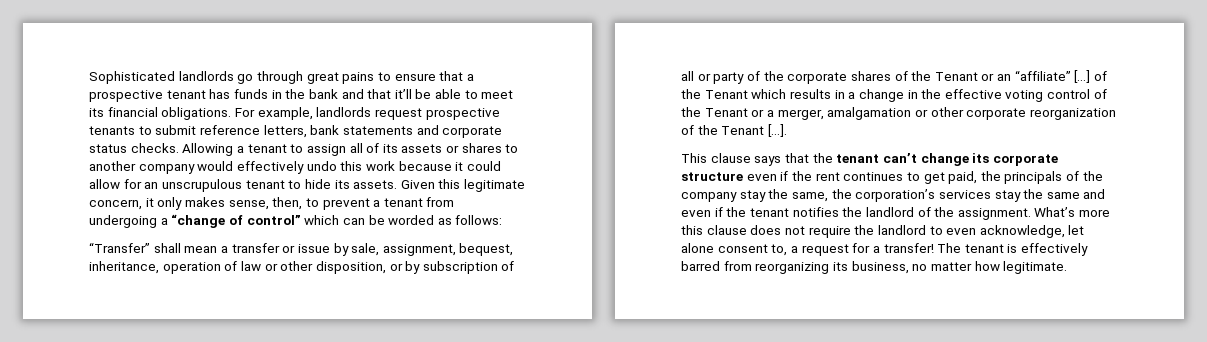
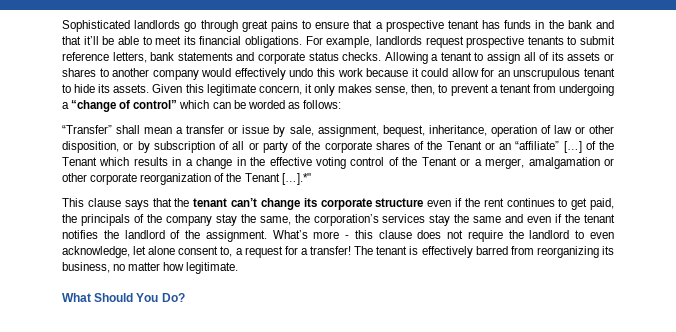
[767,124,787,137] […]. -> [281,173,311,185] […].*"
(1111, 213) none -> [345,235,350,239] -
(1068, 267) none -> [62,293,185,302] // What Should You Do?

